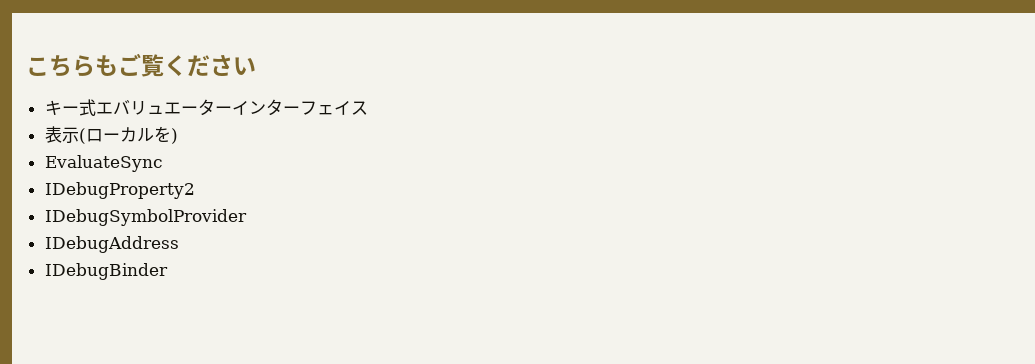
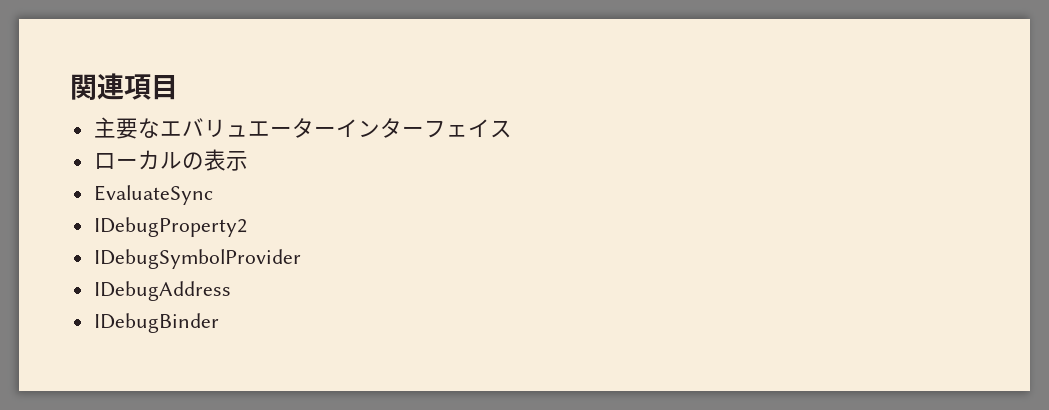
[26,53,256,77] [44,99,96,116] こちらもご覧ください // キー式 -> [70,73,178,100] [93,117,160,139] 関連項目 // 主要な
[44,126,86,144] 表示( -> (512, 129) none
[153,126,178,144] を) -> [181,149,248,171] の表示

